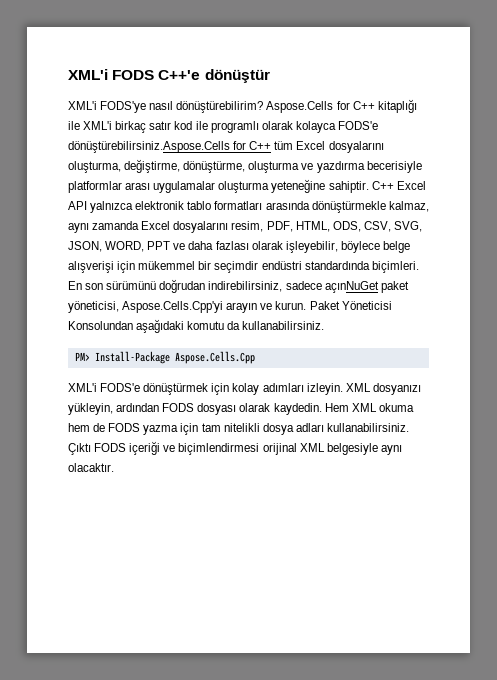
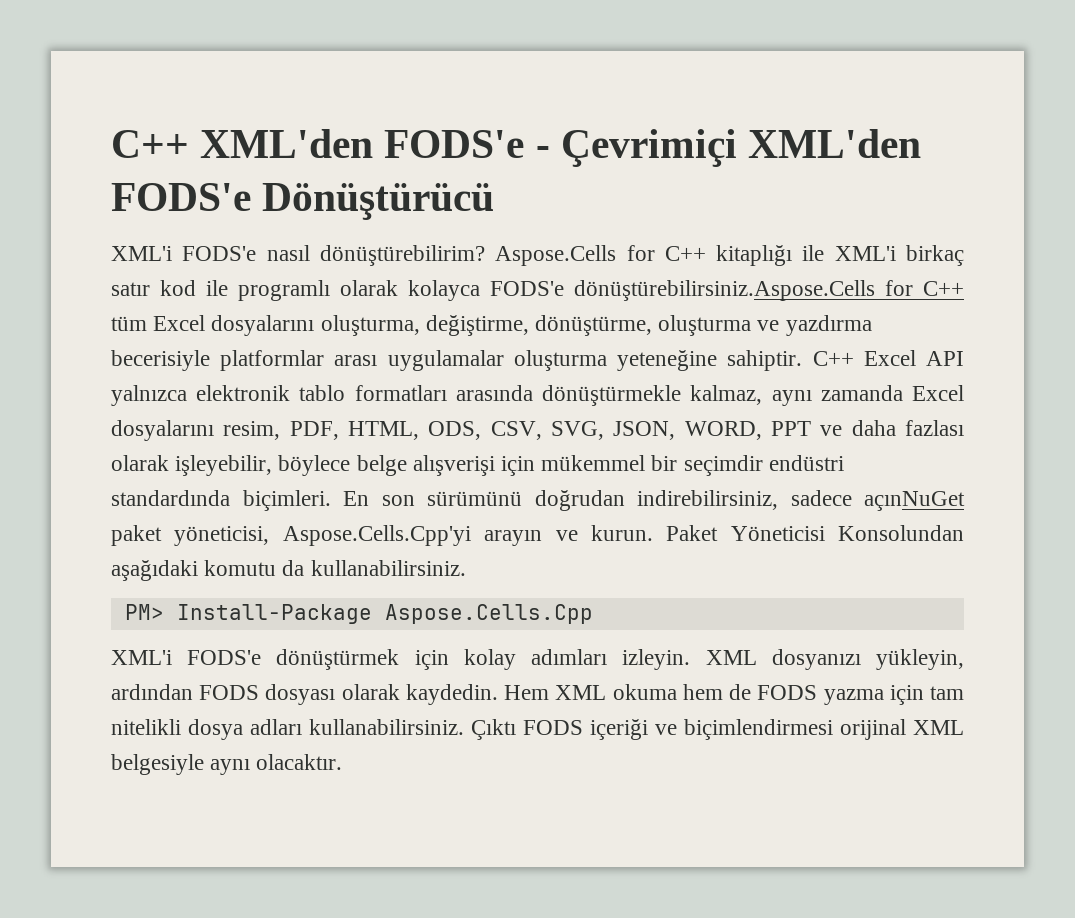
[68,69,270,83] [68,101,147,113] XML'i FODS C++'e dönüştür // XML'i FODS'ye -> [111,129,922,167] [111,183,495,220] [111,246,257,261] C++ XML'den FODS'e - Çevrimiçi XML'den FODS'e Dönüştürücü // XML'i FODS'e

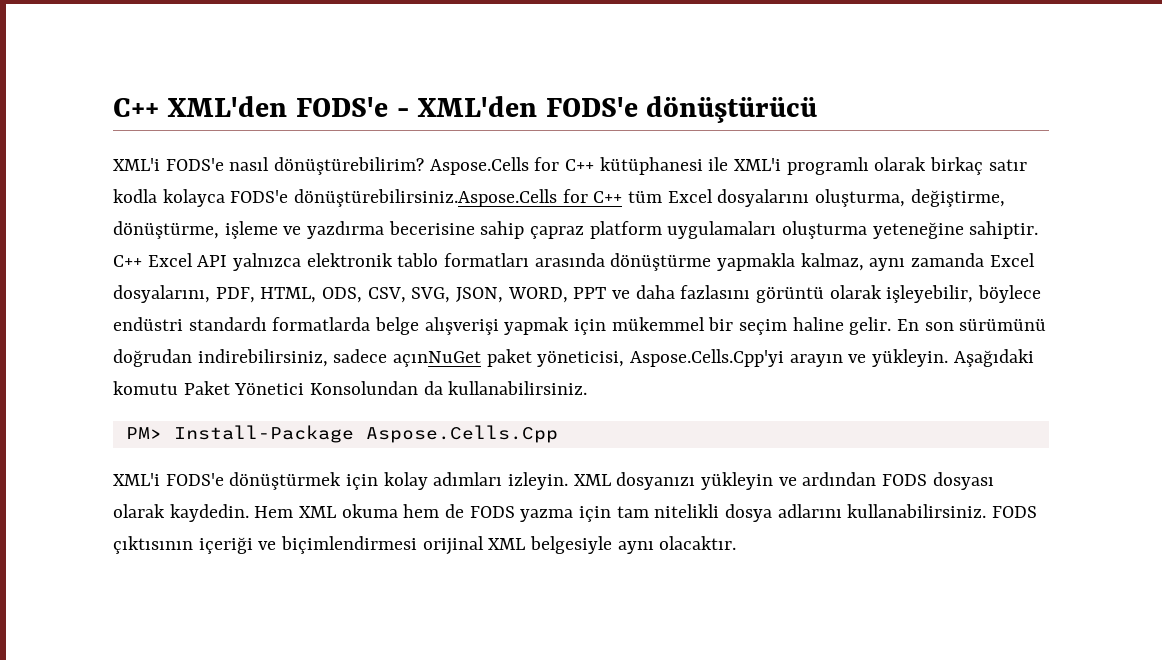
[560,129,922,167] [111,183,495,220] Çevrimiçi XML'den FODS'e Dönüştürücü -> [416,96,818,123] XML'den FODS'e dönüştürücü
[716,245,793,266] kitaplığı -> [599,157,703,175] kütüphanesi
[905,245,964,266] [111,280,398,301] birkaç satır kod ile programlı olarak -> [786,157,1027,175] [113,189,157,203] programlı olarak birkaç satır kodla
[658,315,752,336] oluşturma -> [224,221,278,239] işleme
[111,350,504,371] becerisiyle platformlar arası uygulamalar -> [388,221,777,239] becerisine sahip çapraz platform uygulamaları
[542,385,682,406] dönüştürmekle -> [610,253,796,271] dönüştürme yapmakla
[111,420,281,441] dosyalarını resim, -> [113,285,210,303] dosyalarını,
[905,420,965,436] fazlası -> [680,285,825,303] fazlasını görüntü
(351, 465) none -> [113,317,371,331] endüstri standardı formatlarda
(495, 465) none -> [504,317,570,335] yapmak
[683,455,844,476] [111,490,331,511] seçimdir endüstri standardında biçimleri. -> [739,317,892,335] seçim haline gelir.
[590,525,964,541] [111,560,277,581] kurun. Paket Yöneticisi Konsolundan aşağıdaki komutu -> [872,349,1034,367] [113,381,419,395] yükleyin. Aşağıdaki komutu Paket Yönetici Konsolundan
[875,649,964,670] yükleyin, -> [701,472,797,490] yükleyin ve
[250,719,583,740] adları kullanabilirsiniz. Çıktı FODS -> [777,504,1038,518] [113,536,193,554] adlarını kullanabilirsiniz. FODS çıktısının

